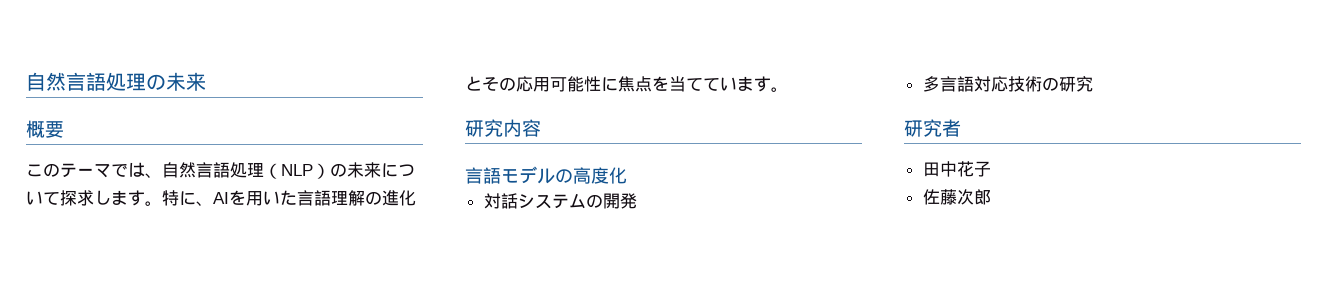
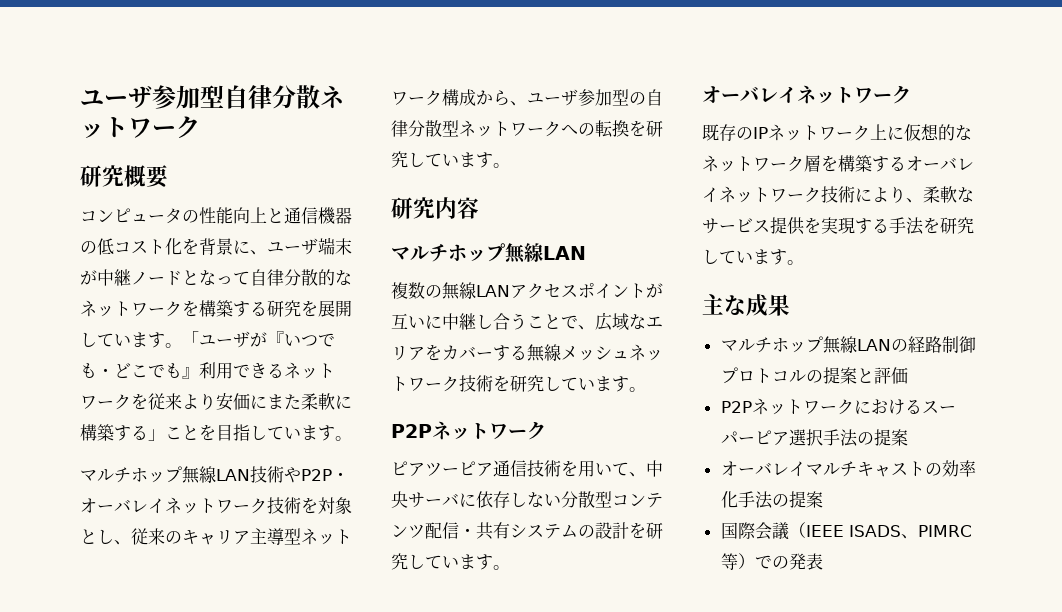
[26,72,206,91] [26,120,64,138] [26,162,415,179] [26,190,416,206] [465,76,703,92] 自然言語処理の未来 // 概要 // このテーマでは、自然言語処理（NLP）の未来について探求します。特に、AIを用いた言語理解の進化とその応用可能性に焦点を当て -> [80,85,344,109] [80,116,200,139] [80,165,169,188] [80,207,352,224] [80,237,352,256] [80,269,352,286] [80,300,352,317] [80,331,335,348] [80,362,335,379] [80,393,352,411] [80,424,352,441] [80,466,349,484] [80,497,352,514] [80,528,352,545] [391,89,663,106] [391,120,663,138] [391,151,425,168] ユーザ参加型自律分散ネットワーク // 研究概要 // コンピュータの性能向上と通信機器の低コスト化を背景に、ユーザ端末が中継ノードとなって自律分散的なネットワークを構築する研究を展開しています。「ユーザが『いつでも・どこでも』利用できるネットワークを従来より安価にまた柔軟に構築する」ことを目指しています。 // マルチホップ無線LAN技術やP2P・オーバレイネットワーク技術を対象とし、従来のキャリア主導型ネットワーク構成から、ユーザ参加型の自律分散型ネットワークへの転換を研究し
[465,166,627,184] [483,193,637,209] [922,76,1093,92] [904,119,961,137] [922,161,991,177] [922,189,991,205] 言語モデルの高度化 // 対話システムの開発 // 多言語対応技術の研究 // 研究者 // 田中花子 // 佐藤次郎 -> [391,243,586,264] [391,282,663,300] [391,312,663,331] [391,344,663,362] [391,375,646,392] [391,421,546,440] [391,460,663,477] [391,491,663,508] [391,522,663,540] [391,553,510,570] [702,85,911,104] [702,124,972,141] [702,155,974,172] [702,186,974,203] [702,217,974,235] [702,249,804,265] [702,294,790,317] [720,336,976,354] [720,367,908,384] [720,398,956,415] [720,429,908,447] [720,460,976,477] [720,491,823,509] [720,522,972,540] [720,553,823,570] マルチホップ無線LAN // 複数の無線LANアクセスポイントが互いに中継し合うことで、広域なエリアをカバーする無線メッシュネットワーク技術を研究しています。 // P2Pネットワーク // ピアツーピア通信技術を用いて、中央サーバに依存しない分散型コンテンツ配信・共有システムの設計を研究しています。 // オーバレイネットワーク // 既存のIPネットワーク上に仮想的なネットワーク層を構築するオーバレイネットワーク技術により、柔軟なサービス提供を実現する手法を研究しています。 // 主な成果 // マルチホップ無線LANの経路制御プロトコルの提案と評価 // P2Pネットワークにおけるスーパーピア選択手法の提案 // オーバレイマルチキャストの効率化手法の提案 // 国際会議（IEEE ISADS、PIMRC等）での発表

